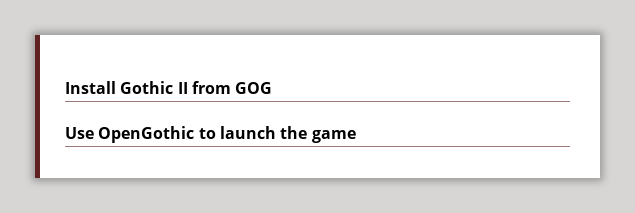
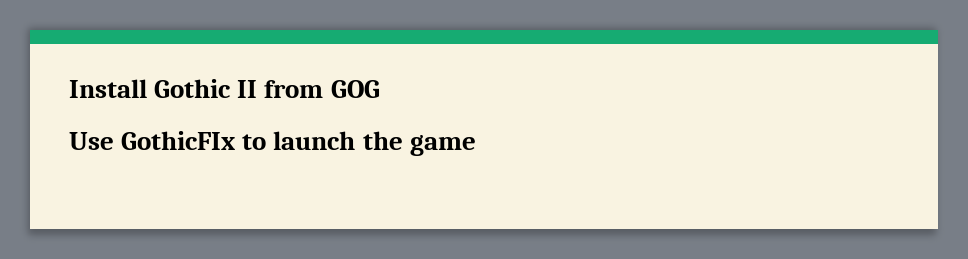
[98,126,195,143] OpenGothic -> [121,131,236,150] GothicFIx

